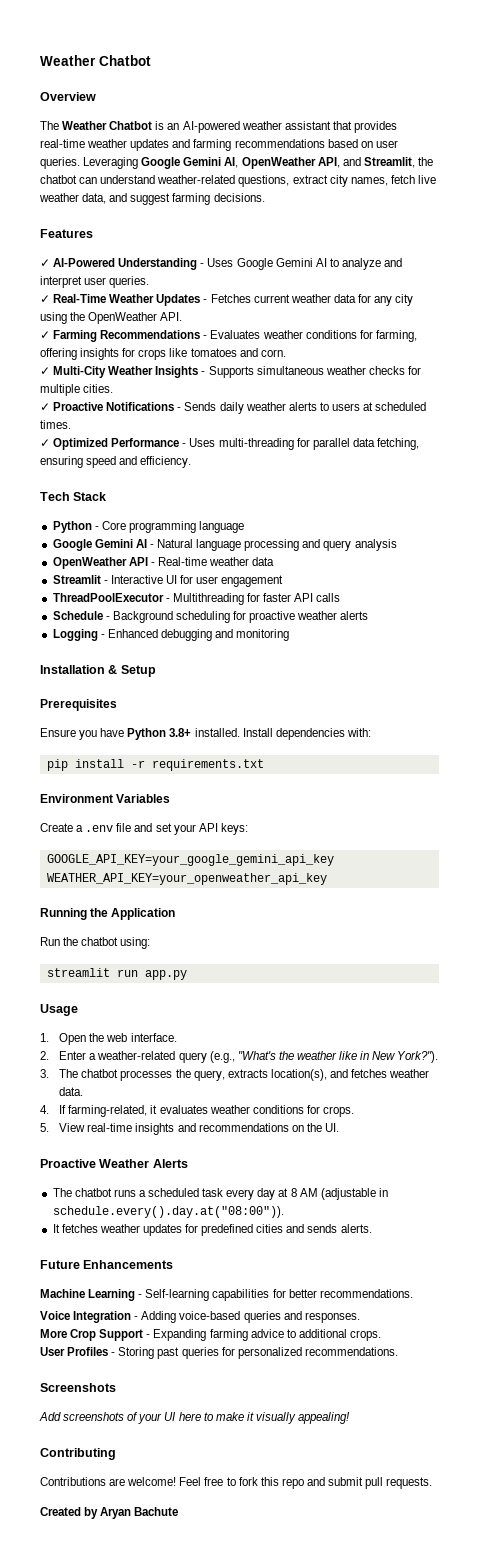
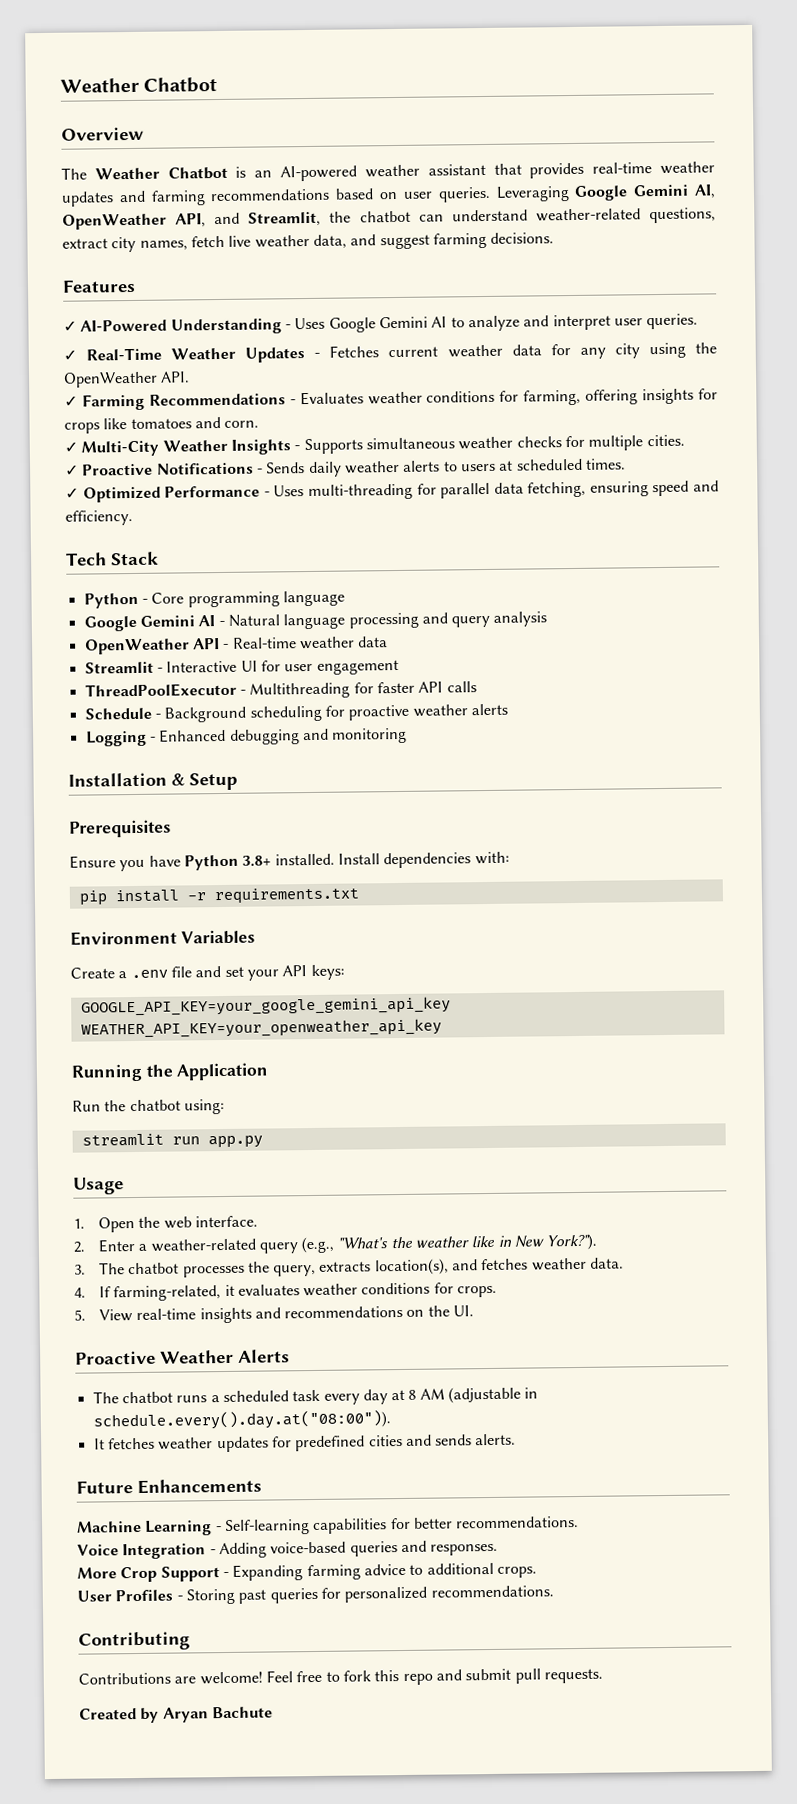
[40,1383,116,1392] [39,1412,351,1424] // Screenshots // Add screenshots of your UI here to make it visually appealing! -> (554, 1591) none

